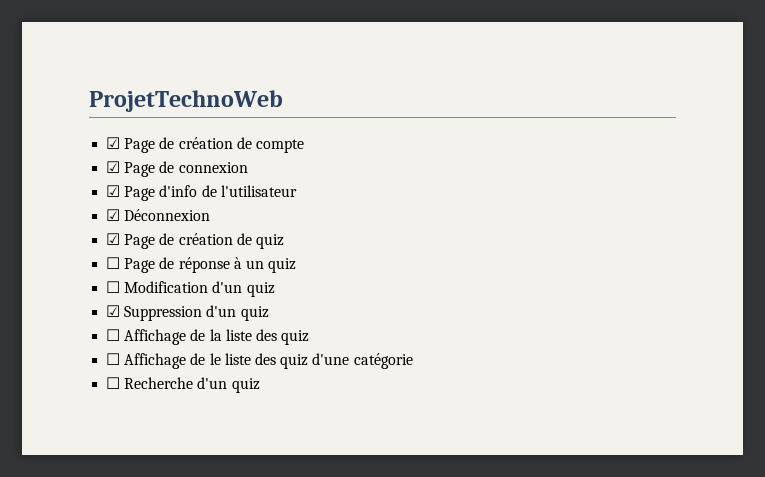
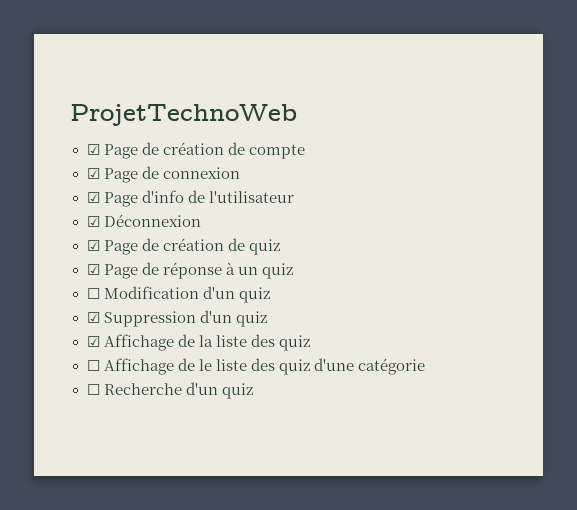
[106,257,121,269] ☐ -> [86,264,100,275] ☑
[106,329,121,341] ☐ -> [86,336,100,347] ☑

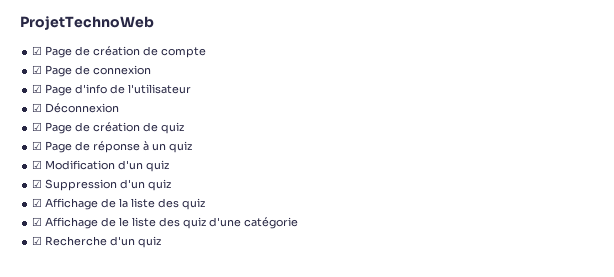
[86,288,100,299] ☐ -> [32,160,43,169] ☑
[86,360,100,371] ☐ -> [32,217,43,226] ☑
[86,384,100,395] ☐ -> [32,236,43,245] ☑

